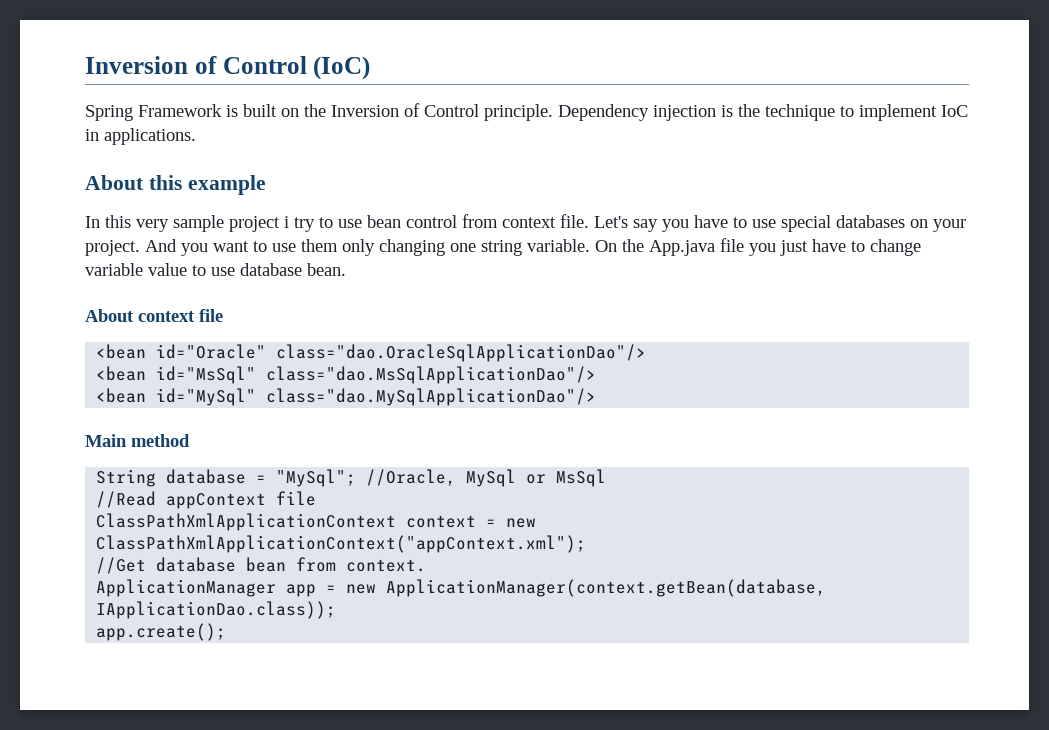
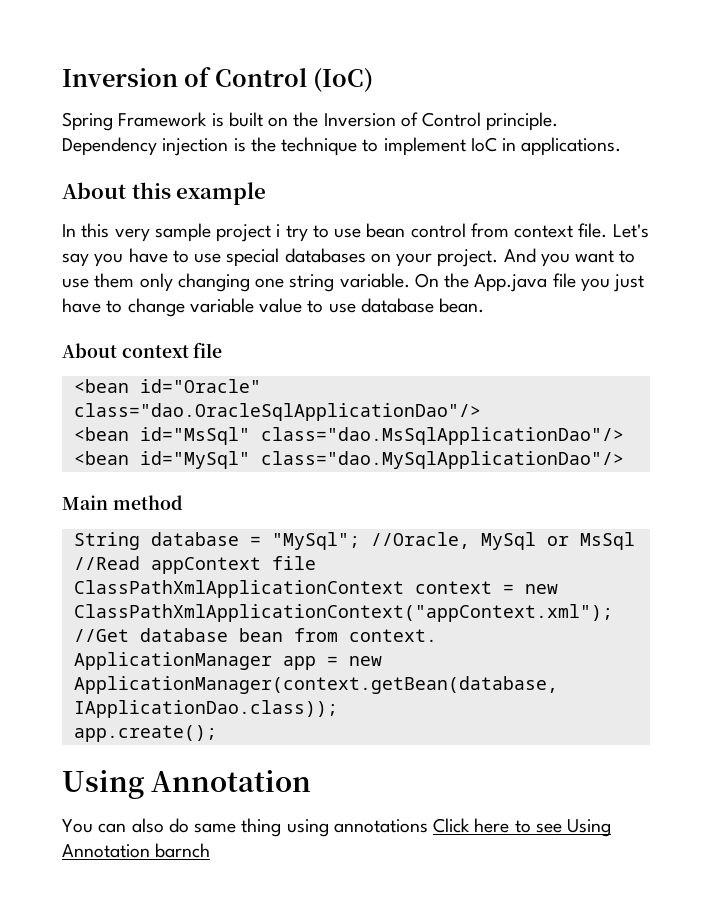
(227, 632) none -> [62,770,312,799] [62,818,612,837] [62,843,211,858] // Using Annotation // You can also do same thing using annotations Click here to see Using Annotation barnch

